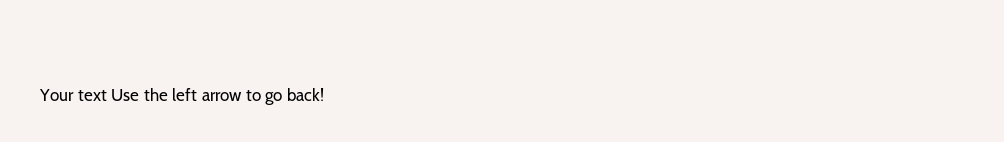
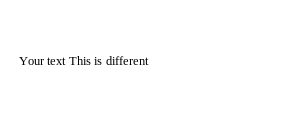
[111,88,324,105] Use the left arrow to go back! -> [68,56,149,65] This is different

